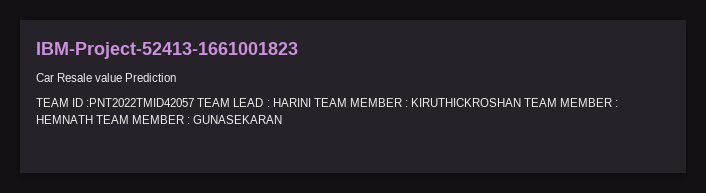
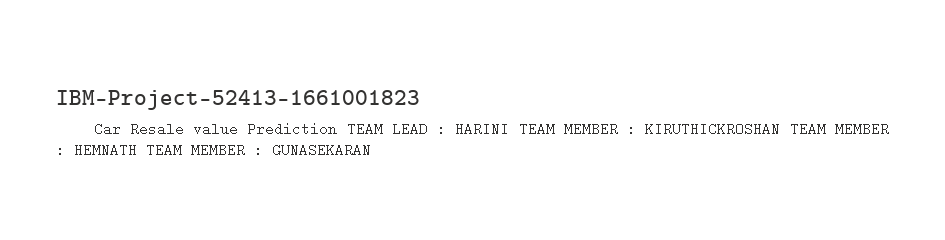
[36,98,195,107] // TEAM ID :PNT2022TMID42057 -> (338, 129) none

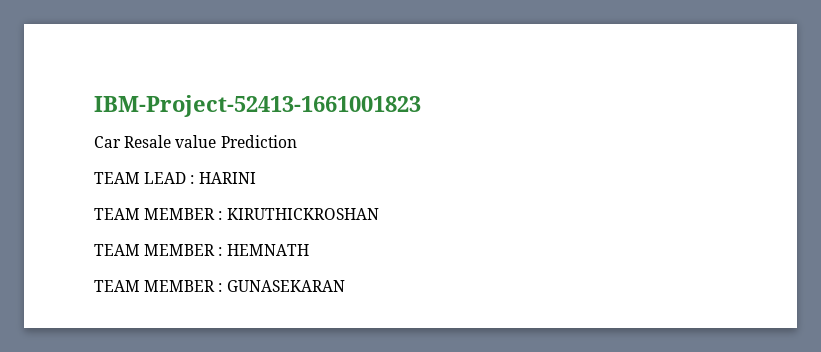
(338, 129) none -> (297, 141) //
(510, 129) none -> (256, 178) //
(781, 129) none -> (379, 214) //
(137, 150) none -> (309, 250) //

